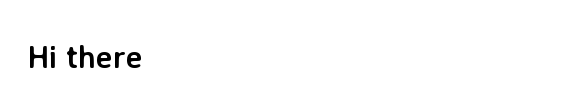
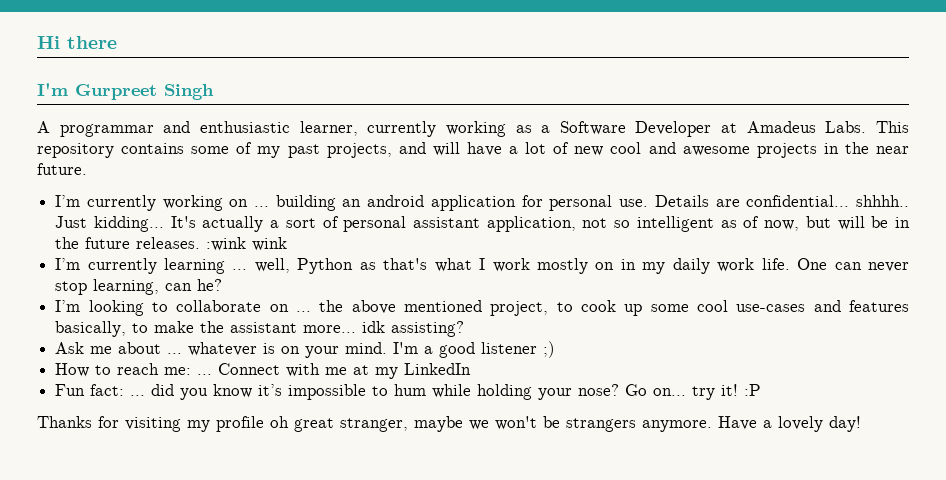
(143, 56) none -> [37,83,214,100] [37,121,909,137] [37,142,910,158] [37,163,87,175] [55,195,910,211] [55,216,910,232] [55,237,288,251] [55,258,909,274] [55,279,223,295] [55,300,910,316] [55,321,465,337] [55,341,556,358] [55,363,472,379] [55,384,762,400] [37,416,861,432] // I'm Gurpreet Singh // A programmar and enthusiastic learner, currently working as a Software Developer at Amadeus Labs. This repository contains some of my past projects, and will have a lot of new cool and awesome projects in the near future. // I’m currently working on ... building an android application for personal use. Details are confidential... shhhh.. Just kidding... It's actually a sort of personal assistant application, not so intelligent as of now, but will be in the future releases. :wink wink // I’m currently learning ... well, Python as that's what I work mostly on in my daily work life. One can never stop learning, can he? // I’m looking to collaborate on ... the above mentioned project, to cook up some cool use-cases and features basically, to make the assistant more... idk assisting? // Ask me about ... whatever is on your mind. I'm a good listener ;) // How to reach me: ... Connect with me at my LinkedIn // Fun fact: ... did you know it’s impossible to hum while holding your nose? Go on... try it! :P // Thanks for visiting my profile oh great stranger, maybe we won't be strangers anymore. Have a lovely day!

